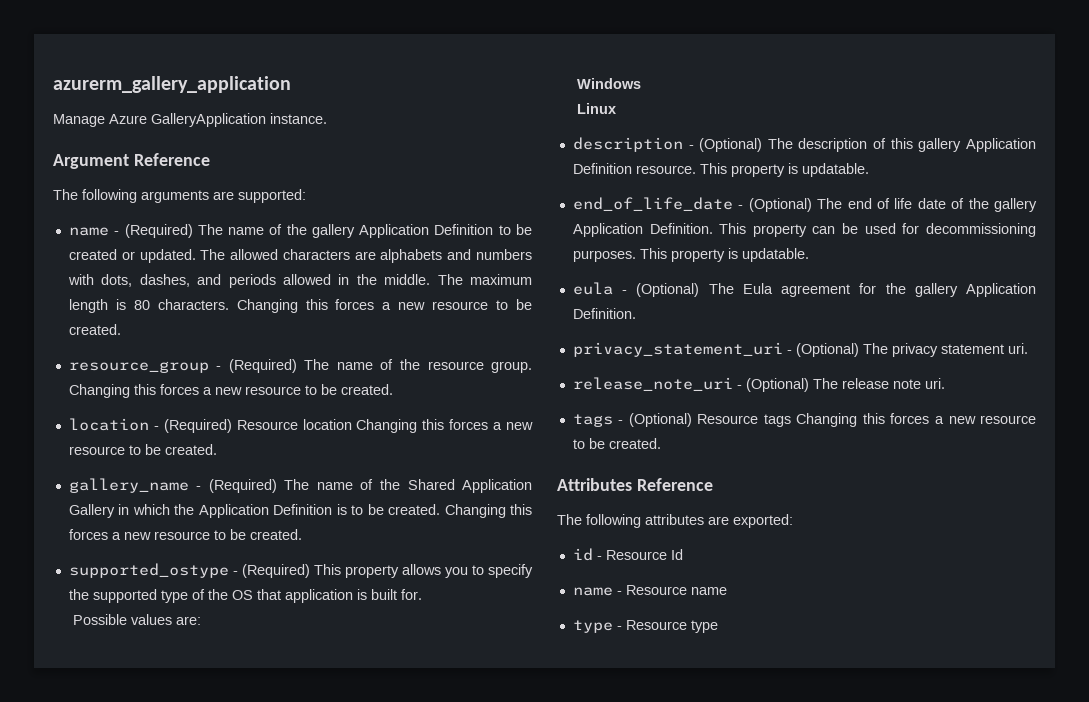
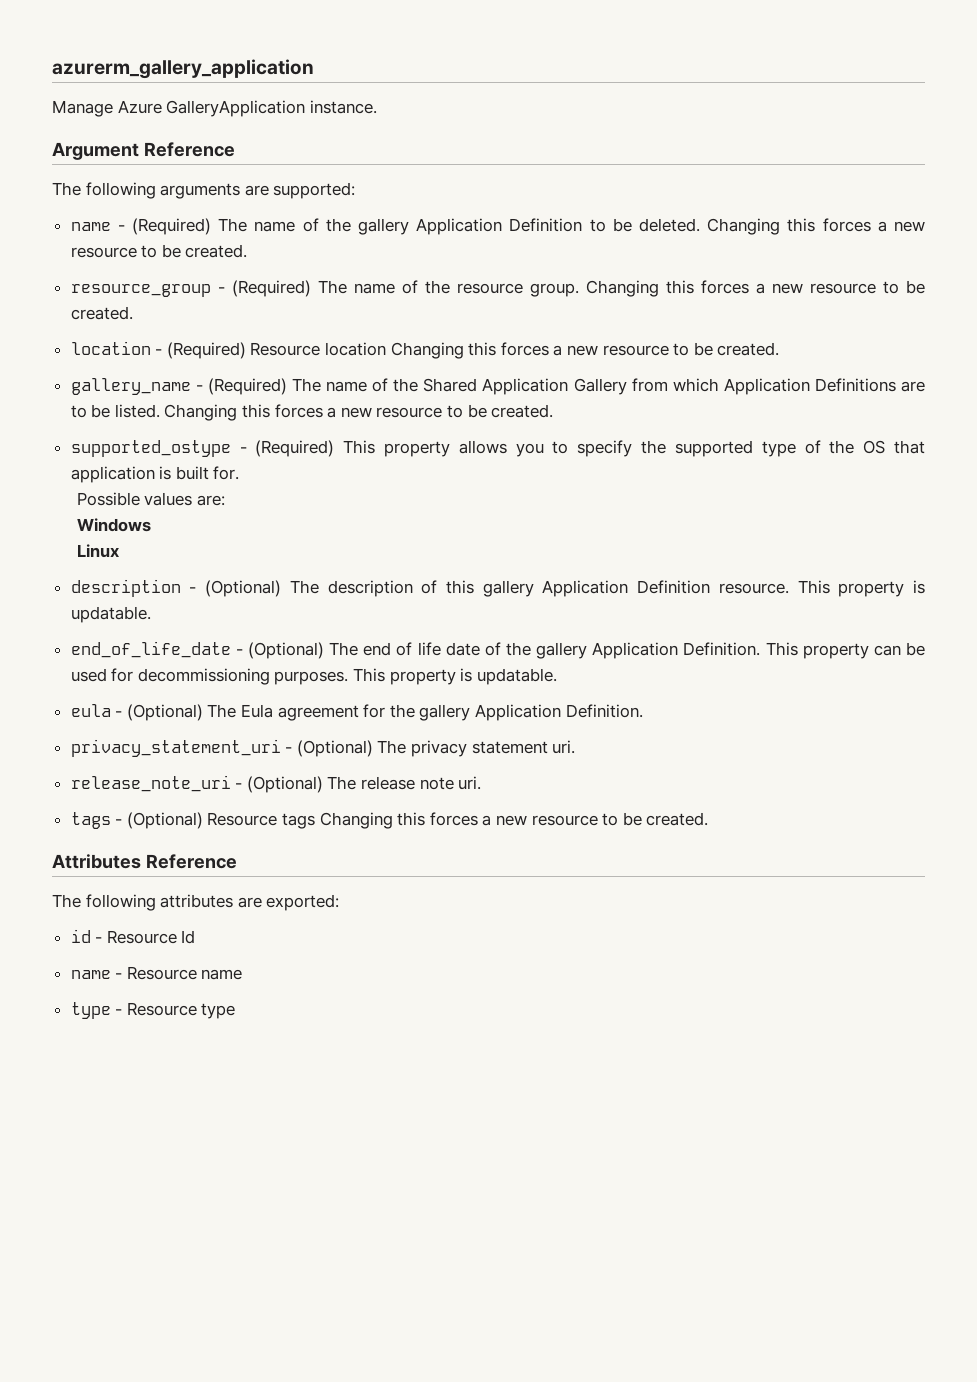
[68,249,533,263] [67,274,532,288] [68,299,229,313] created or updated. The allowed characters are alphabets and numbers with dots, dashes, and periods allowed in the middle. The maximum length is 80 characters. -> [639,218,701,232] deleted.
[118,504,441,518] in which the Application Definition is to be created. -> [631,378,926,395] [70,404,160,418] from which Application Definitions are to be listed.

